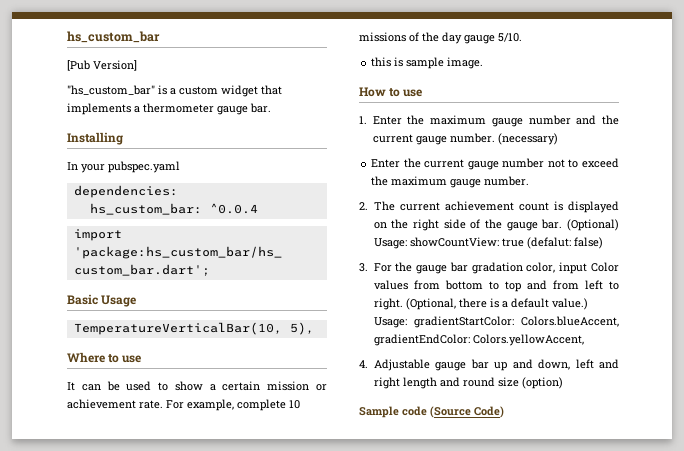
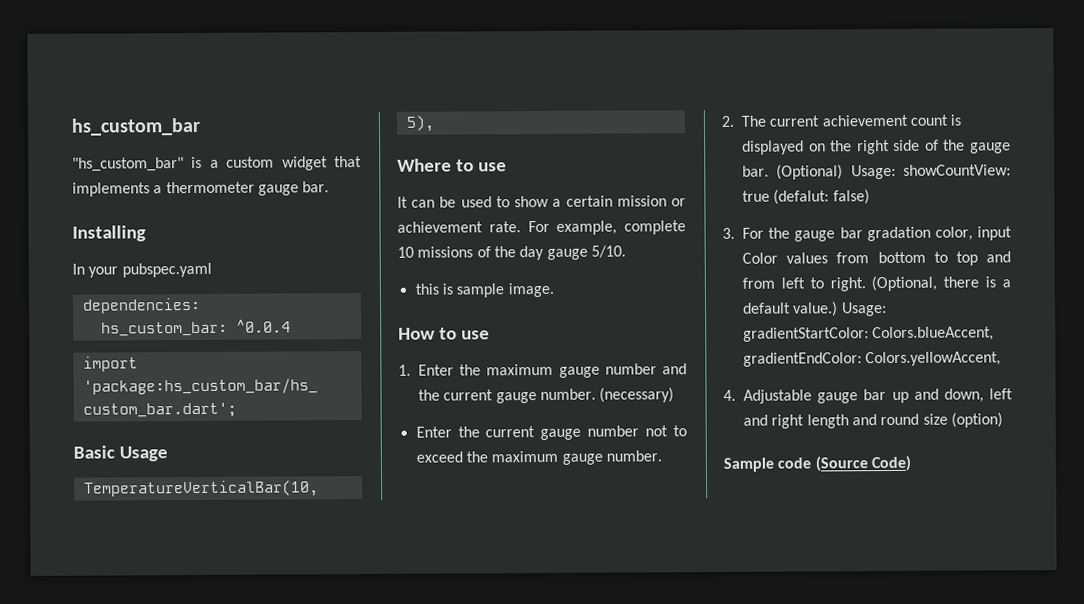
[67,60,137,71] // [Pub Version] -> (201, 126) none

